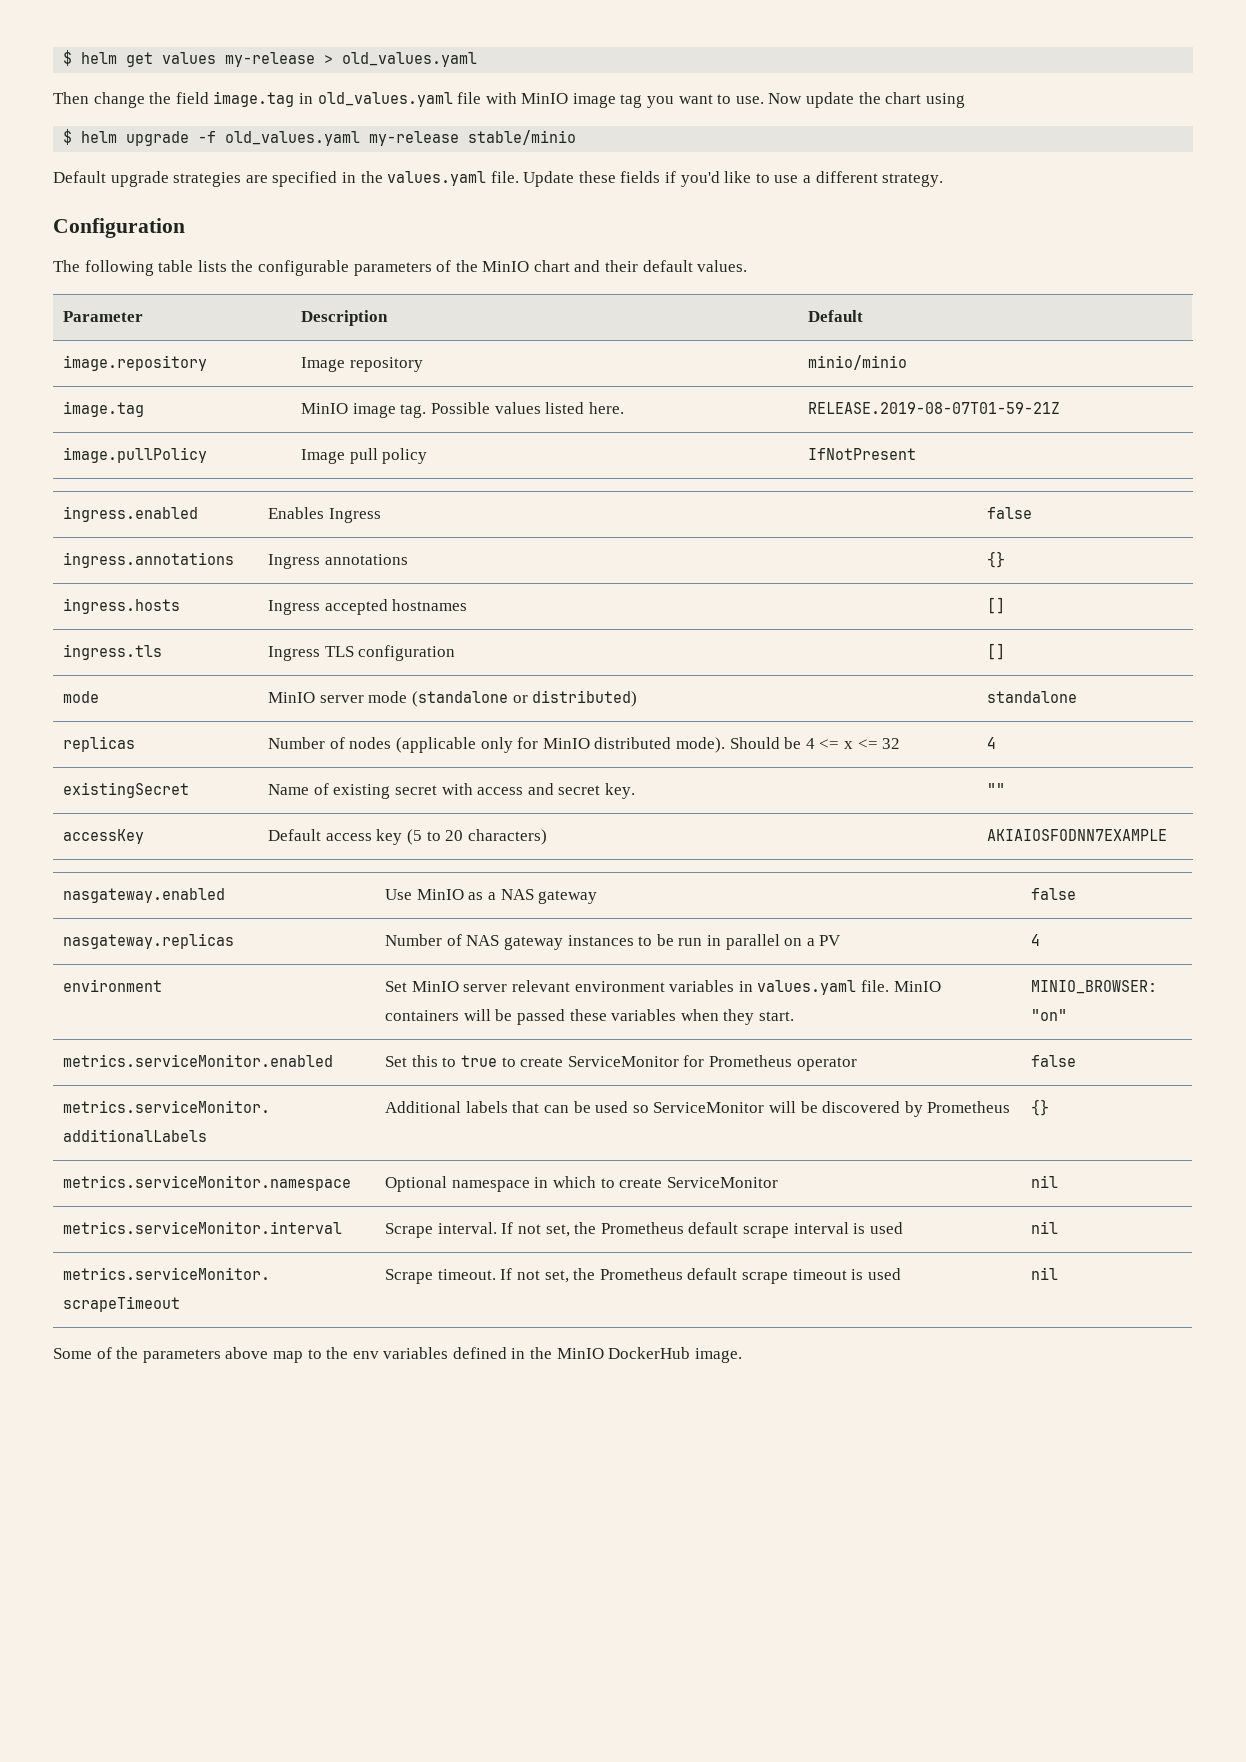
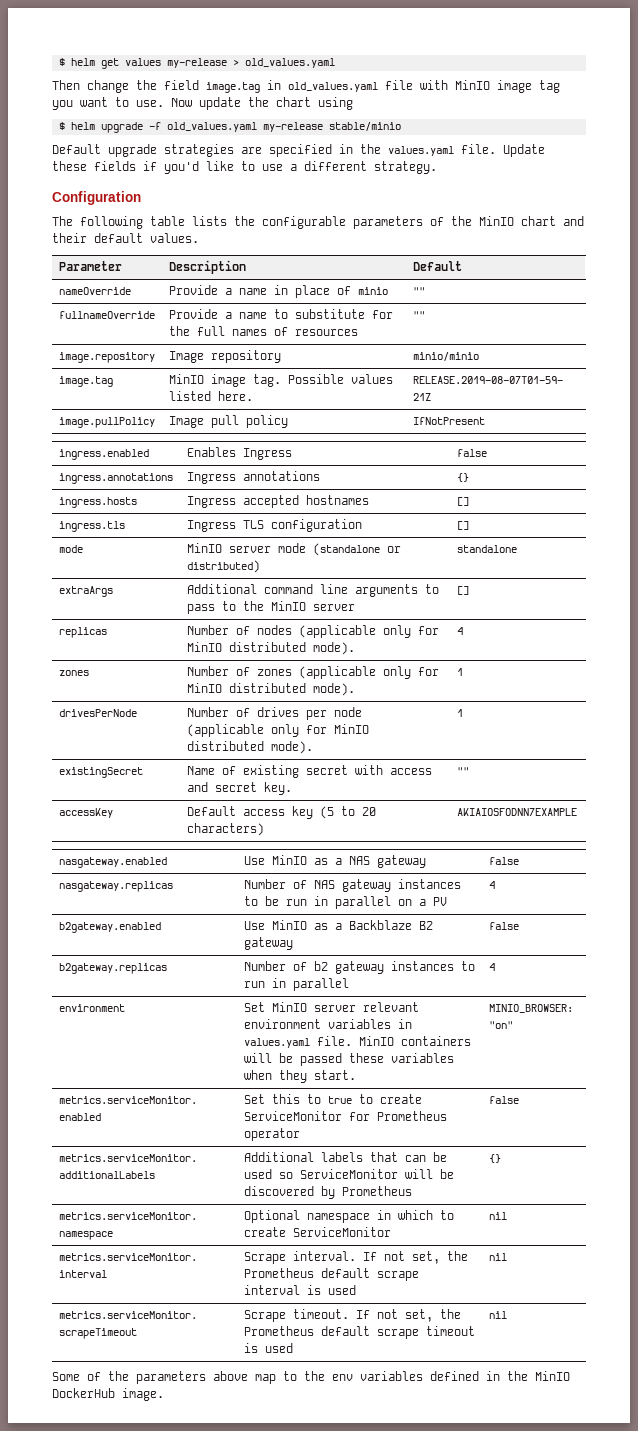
(864, 316) none -> [58,287,131,295] [168,285,388,298] [412,287,425,295] [58,311,155,319] [168,309,393,319] [168,326,358,336] [412,311,425,319] // nameOverride | Provide a name in place of minio | "" // fullnameOverride | Provide a name to substitute for the full names of resources | ""
(1078, 697) none -> [58,586,113,597] [186,584,439,597] [186,601,355,614] [456,586,469,595] // extraArgs | Additional command line arguments to pass to the MinIO server | []
[729,737,901,749] [987,737,997,749] Should be 4 <= x <= 32 | 4 -> [456,627,463,635] [58,670,89,676] [186,666,439,679] [186,683,355,696] [456,668,463,676] [58,709,137,717] [186,707,362,720] [186,724,369,737] [186,741,313,754] [456,709,463,717] | 4 // zones | Number of zones (applicable only for MinIO distributed mode). | 1 // drivesPerNode | Number of drives per node (applicable only for MinIO distributed mode). | 1
(1041, 940) none -> [58,922,161,933] [243,920,433,930] [243,937,293,950] [488,922,519,930] [58,963,167,974] [243,961,475,974] [243,978,349,991] [488,963,495,971] // b2gateway.enabled | Use MinIO as a Backblaze B2 gateway | false // b2gateway.replicas | Number of b2 gateway instances to run in parallel | 4

